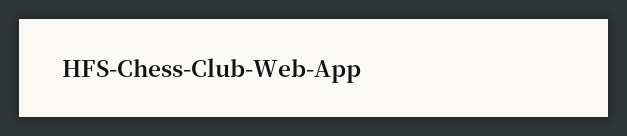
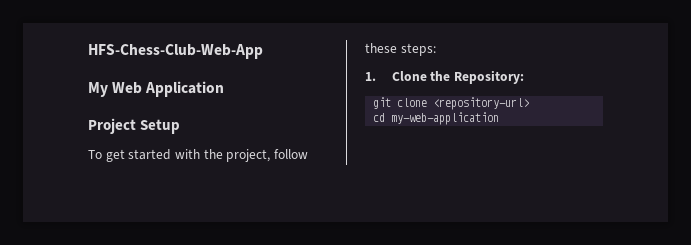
(361, 70) none -> [88,81,225,97] [88,118,181,134] [88,149,308,162] [365,43,436,56] [365,70,524,84] [373,97,530,110] [373,112,500,125] // My Web Application // Project Setup // To get started with the project, follow these steps: // 1. Clone the Repository: // git clone <repository-url> // cd my-web-application

